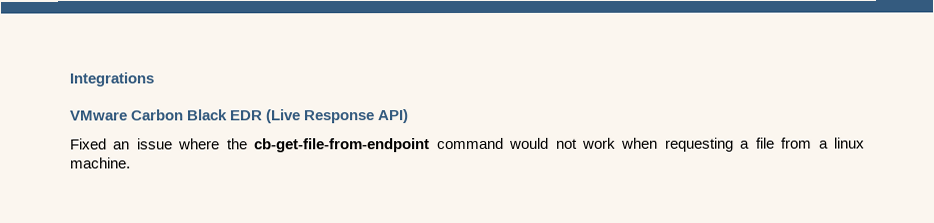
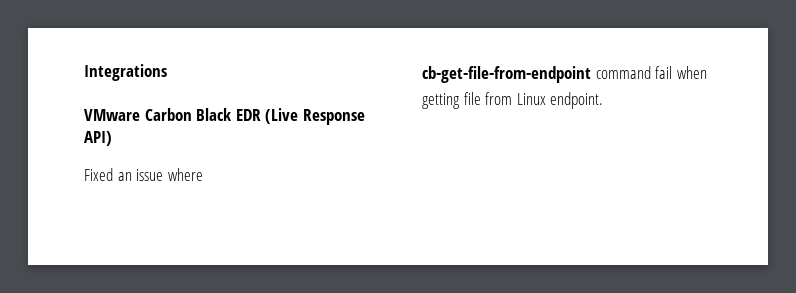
[226,138,248,150] the -> (203, 174) none
[509,137,865,152] [70,157,131,169] would not work when requesting a file from a linux machine. -> [655,66,707,79] [422,92,604,109] fail when getting file from Linux endpoint.

